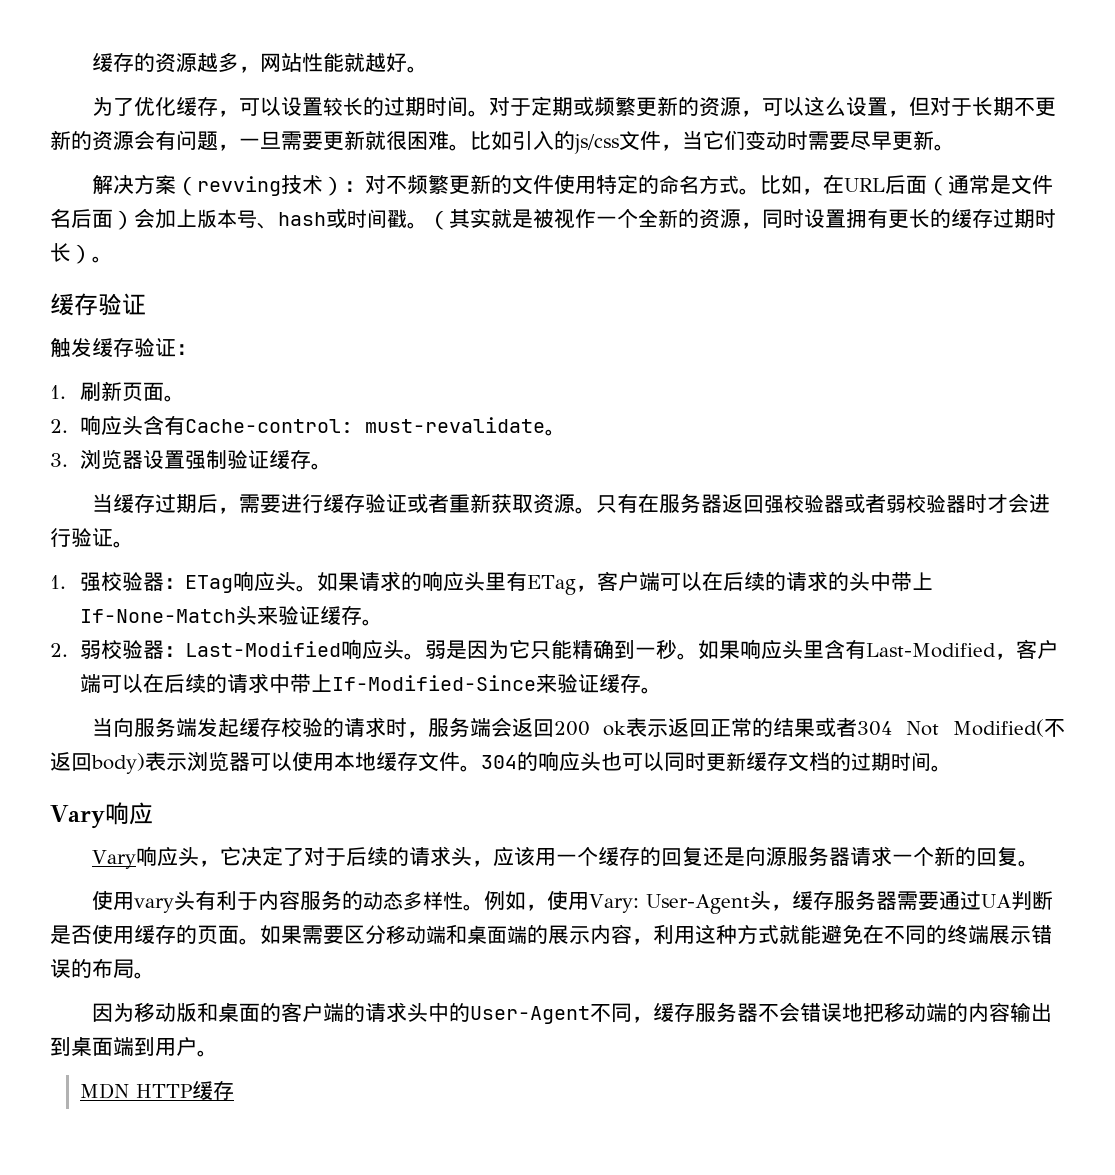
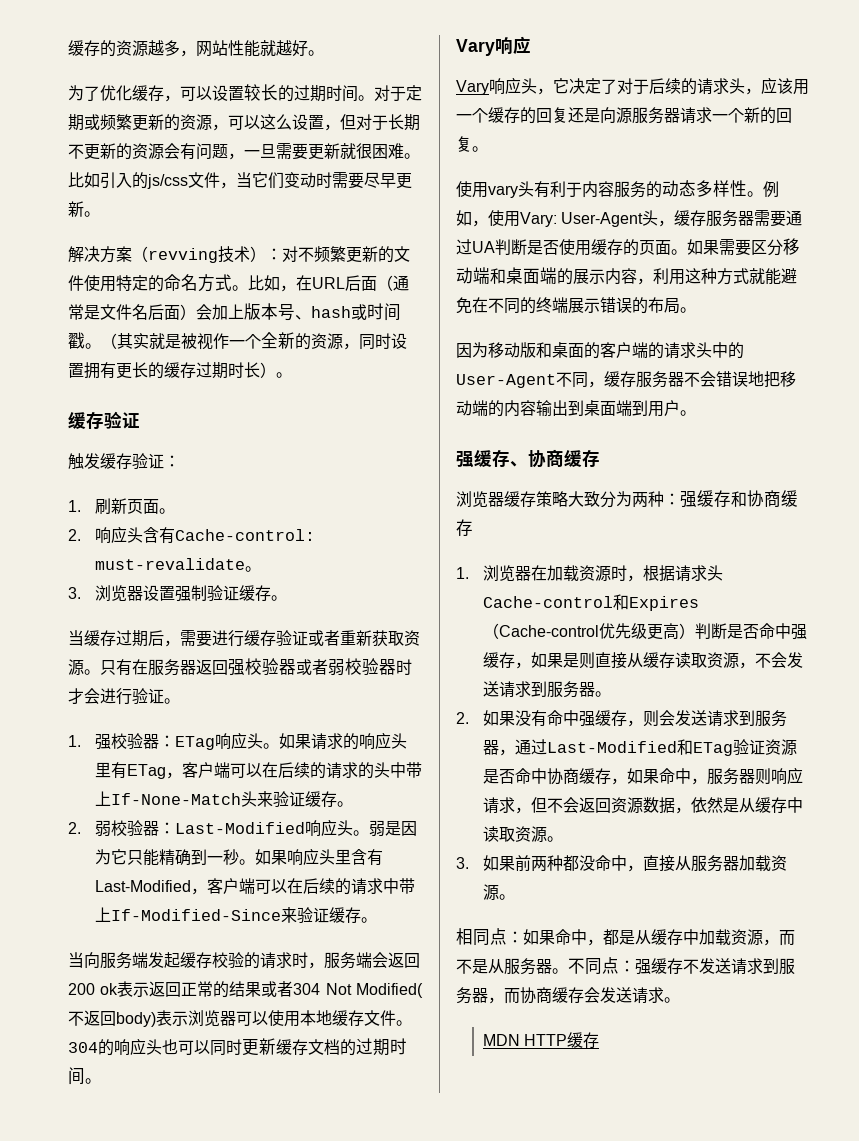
(218, 1053) none -> [456,449,600,468] [456,490,798,508] [456,519,473,536] [456,565,723,582] [482,594,699,611] [482,623,807,640] [482,652,803,669] [482,681,611,698] [456,710,787,727] [482,739,797,756] [482,767,803,785] [482,797,803,814] [482,826,563,843] [456,855,787,872] [482,884,515,901] [456,928,795,946] [456,957,795,975] [456,987,680,1004] // 强缓存、协商缓存 // 浏览器缓存策略大致分为两种：强缓存和协商缓存 // 1.浏览器在加载资源时，根据请求头Cache-control和Expires（Cache-control优先级更高）判断是否命中强缓存，如果是则直接从缓存读取资源，不会发送请求到服务器。 // 2.如果没有命中强缓存，则会发送请求到服务器，通过Last-Modified和ETag验证资源是否命中协商缓存，如果命中，服务器则响应请求，但不会返回资源数据，依然是从缓存中读取资源。 // 3.如果前两种都没命中，直接从服务器加载资源。 // 相同点：如果命中，都是从缓存中加载资源，而不是从服务器。不同点：强缓存不发送请求到服务器，而协商缓存会发送请求。

